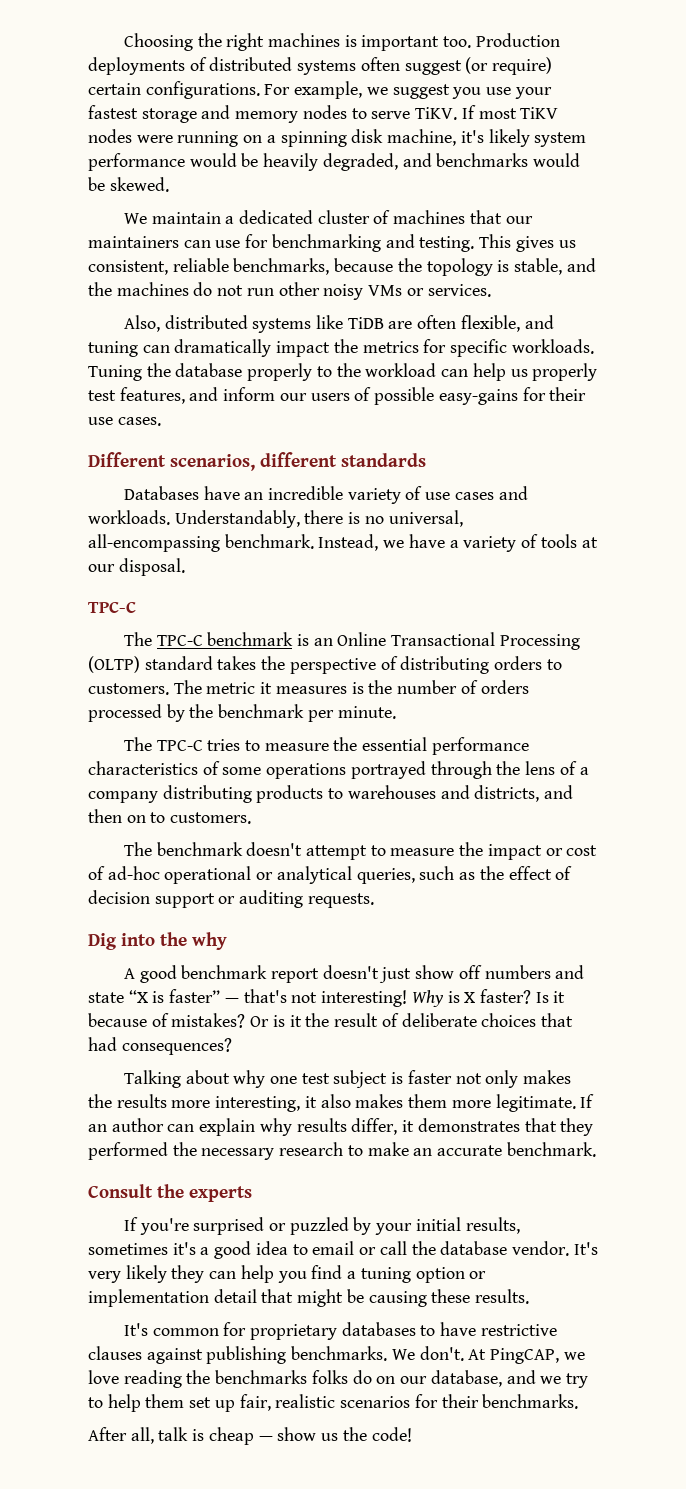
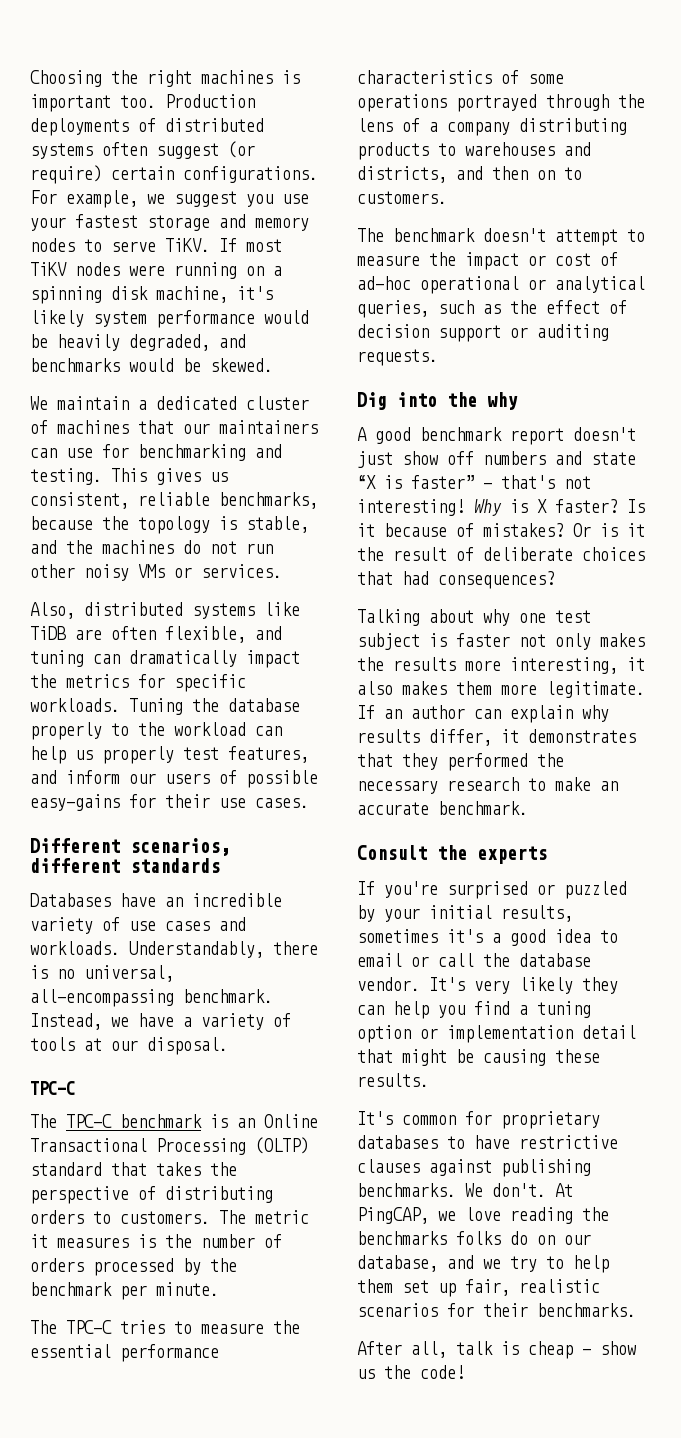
(213, 663) none -> [111,1162,147,1176] that

